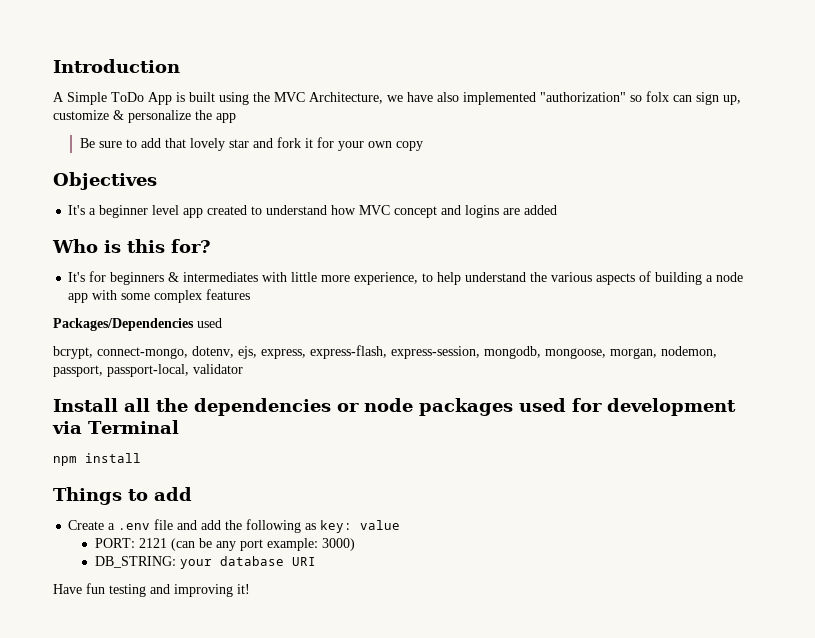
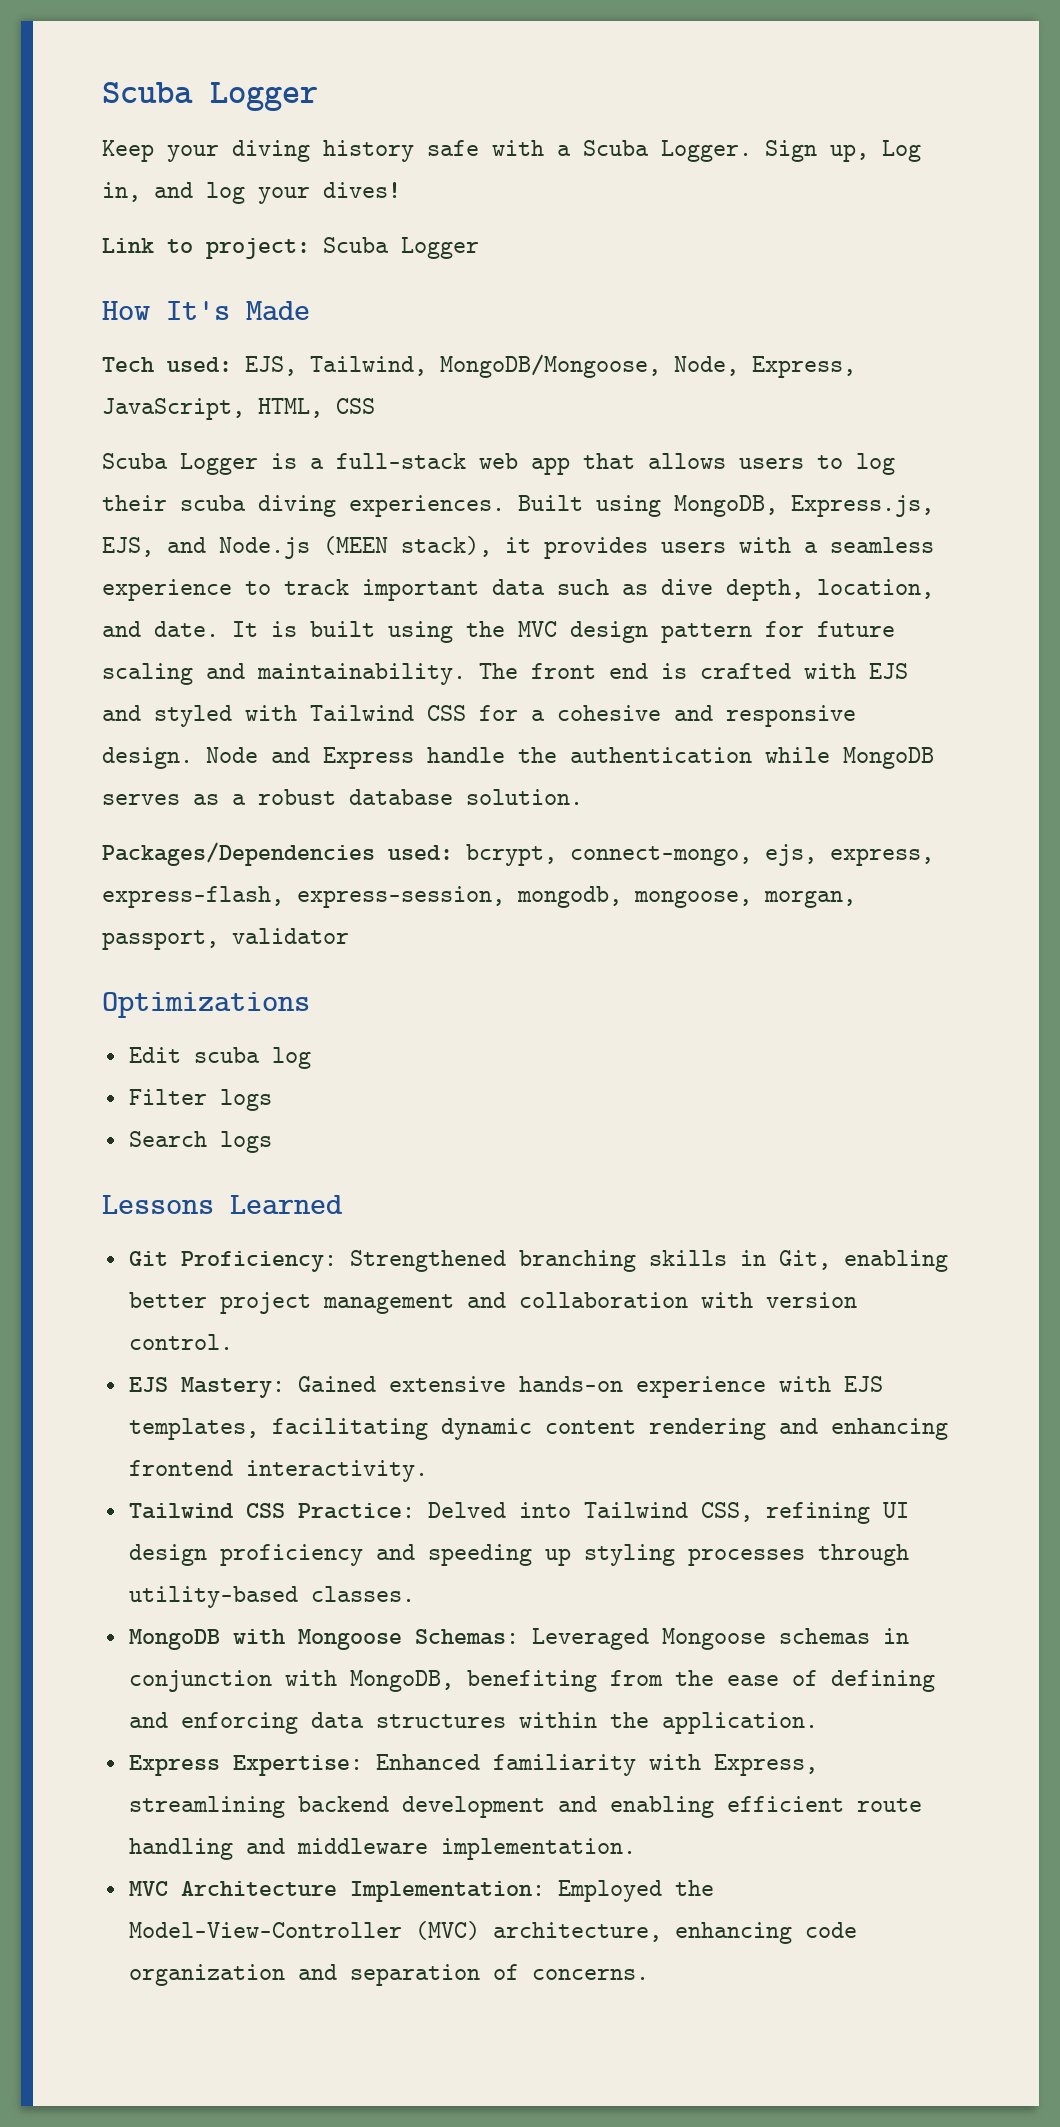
[53,59,180,73] [53,92,172,105] Introduction // A Simple ToDo App -> [102,82,318,111] [102,140,921,162] [102,182,401,204] [102,237,479,259] [102,301,310,321] [102,354,856,378] [102,398,375,420] [102,453,895,475] [102,495,934,517] [102,536,934,559] [102,579,934,601] [102,621,258,637] Scuba Logger // Keep your diving history safe with a Scuba Logger. Sign up, Log in, and log your dives! // Link to project: Scuba Logger // How It's Made // Tech used: EJS, Tailwind, MongoDB/Mongoose, Node, Express, JavaScript, HTML, CSS // Scuba Logger is a full-stack web app that allows users to log their scuba diving experiences. Built using MongoDB, Express.js, EJS, and Node.js (MEEN stack), it provides users with a seamless experience to track important data such as dive depth, location, and date. It
[309,91,741,105] [53,110,236,123] [79,137,423,151] [53,172,157,190] [68,205,558,218] [52,239,211,253] [68,271,744,285] [68,289,251,303] Architecture, we have also implemented "authorization" so folx can sign up, customize & personalize the app // Be sure to add that lovely star and fork it for your own copy // Objectives // It's a beginner level app created to understand how MVC concept and logins are added // Who is this for? // It's for beginners & intermediates with little more experience, to help understand the various aspects of building a node app with some complex features -> [570,621,895,643] [102,663,908,685] [102,705,856,727] [102,747,934,769] [102,789,583,805] design pattern for future scaling and maintainability. The front end is crafted with EJS and styled with Tailwind CSS for a cohesive and responsive design. Node and Express handle the authentication while MongoDB serves as a robust database solution.
[197,318,222,328] used // -> [388,845,453,860] used:
[192,346,234,358] dotenv, -> (752, 856) none
[661,346,717,358] [53,364,243,377] [53,398,736,416] [52,420,179,434] [53,453,141,466] [53,487,192,505] [68,519,401,533] [95,538,356,551] [95,556,317,569] [53,583,250,597] nodemon, passport, passport-local, validator // Install all the dependencies or node packages used for development via Terminal // npm install // Things to add // Create a .env file and add the following as key: value // PORT: 2121 (can be any port example: 3000) // DB_STRING: your database URI // Have fun testing and improving it! -> [102,928,349,950] [102,992,310,1018] [128,1047,311,1069] [128,1089,272,1111] [128,1131,272,1153] [102,1195,343,1215] [128,1250,948,1272] [128,1292,857,1314] [128,1334,233,1350] [128,1376,883,1398] [128,1418,948,1440] [128,1460,428,1482] [128,1502,909,1524] [128,1544,909,1566] [128,1586,415,1608] [128,1628,909,1650] [128,1670,935,1692] [128,1712,818,1734] [128,1754,818,1776] [128,1796,922,1818] [128,1838,636,1860] [128,1880,714,1902] [128,1921,857,1944] [128,1964,649,1986] passport, validator // Optimizations // Edit scuba log // Filter logs // Search logs // Lessons Learned // Git Proficiency: Strengthened branching skills in Git, enabling better project management and collaboration with version control. // EJS Mastery: Gained extensive hands-on experience with EJS templates, facilitating dynamic content rendering and enhancing frontend interactivity. // Tailwind CSS Practice: Delved into Tailwind CSS, refining UI design proficiency and speeding up styling processes through utility-based classes. // MongoDB with Mongoose Schemas: Leveraged Mongoose schemas in conjunction with MongoDB, benefiting from the ease of defining and enforcing data structures within the application. // Express Expertise: Enhanced familiarity with Express, streamlining backend development and enabling efficient route handling and middleware implementation. // MVC Architecture Implementation: Employed the Model-View-Controller (MVC) architecture, enhancing code organization and separation of concerns.

